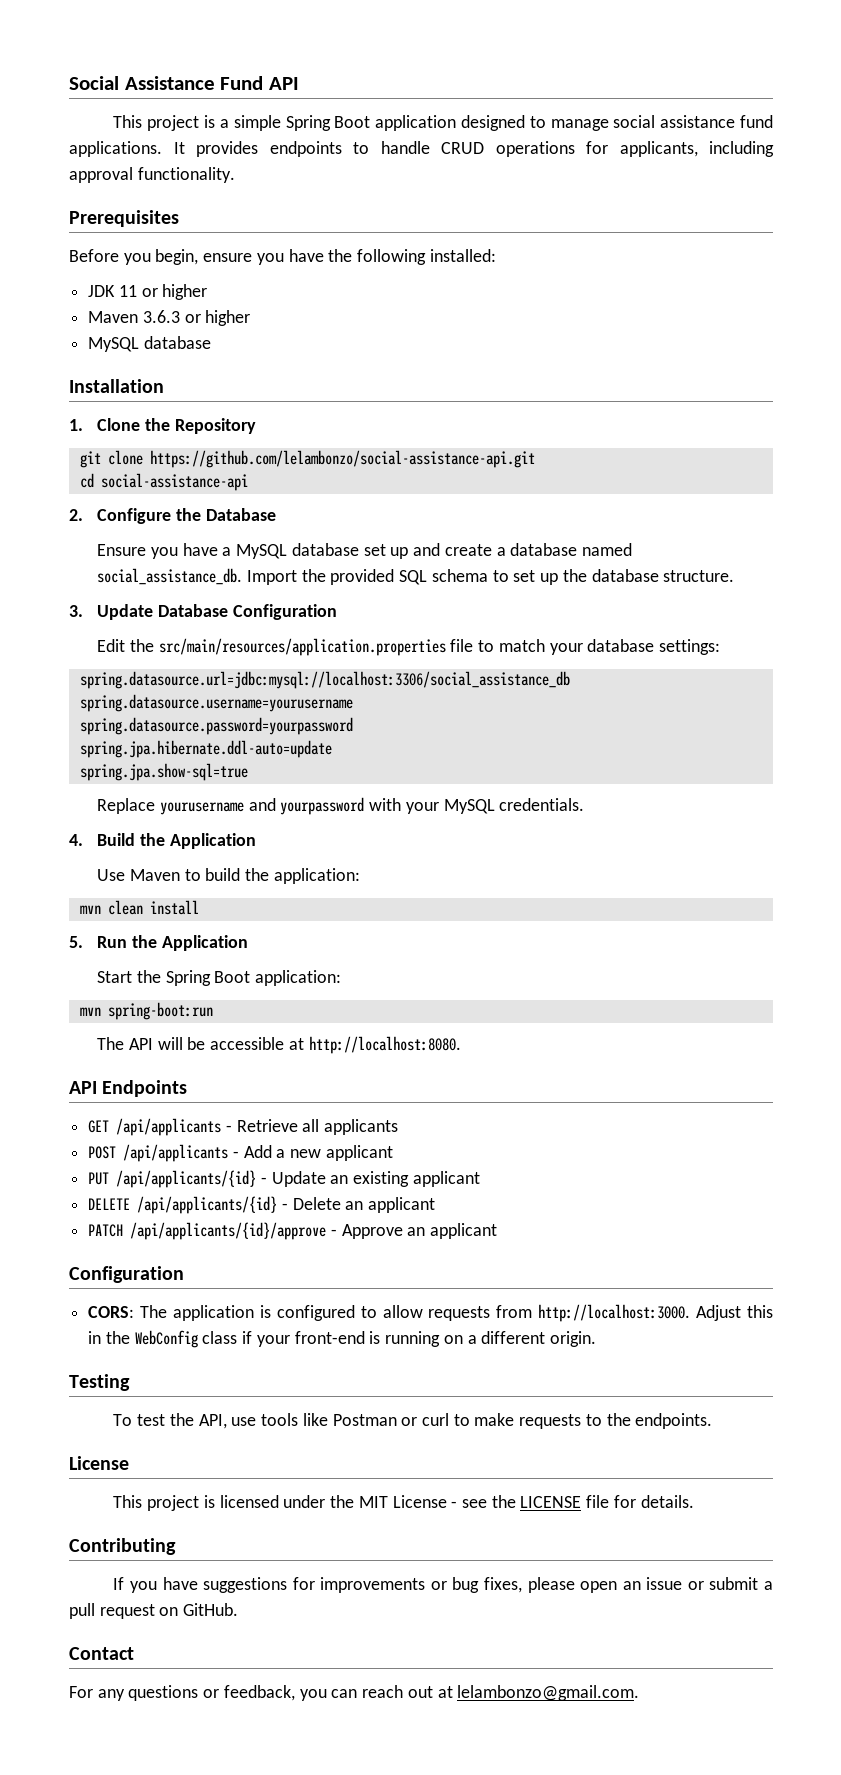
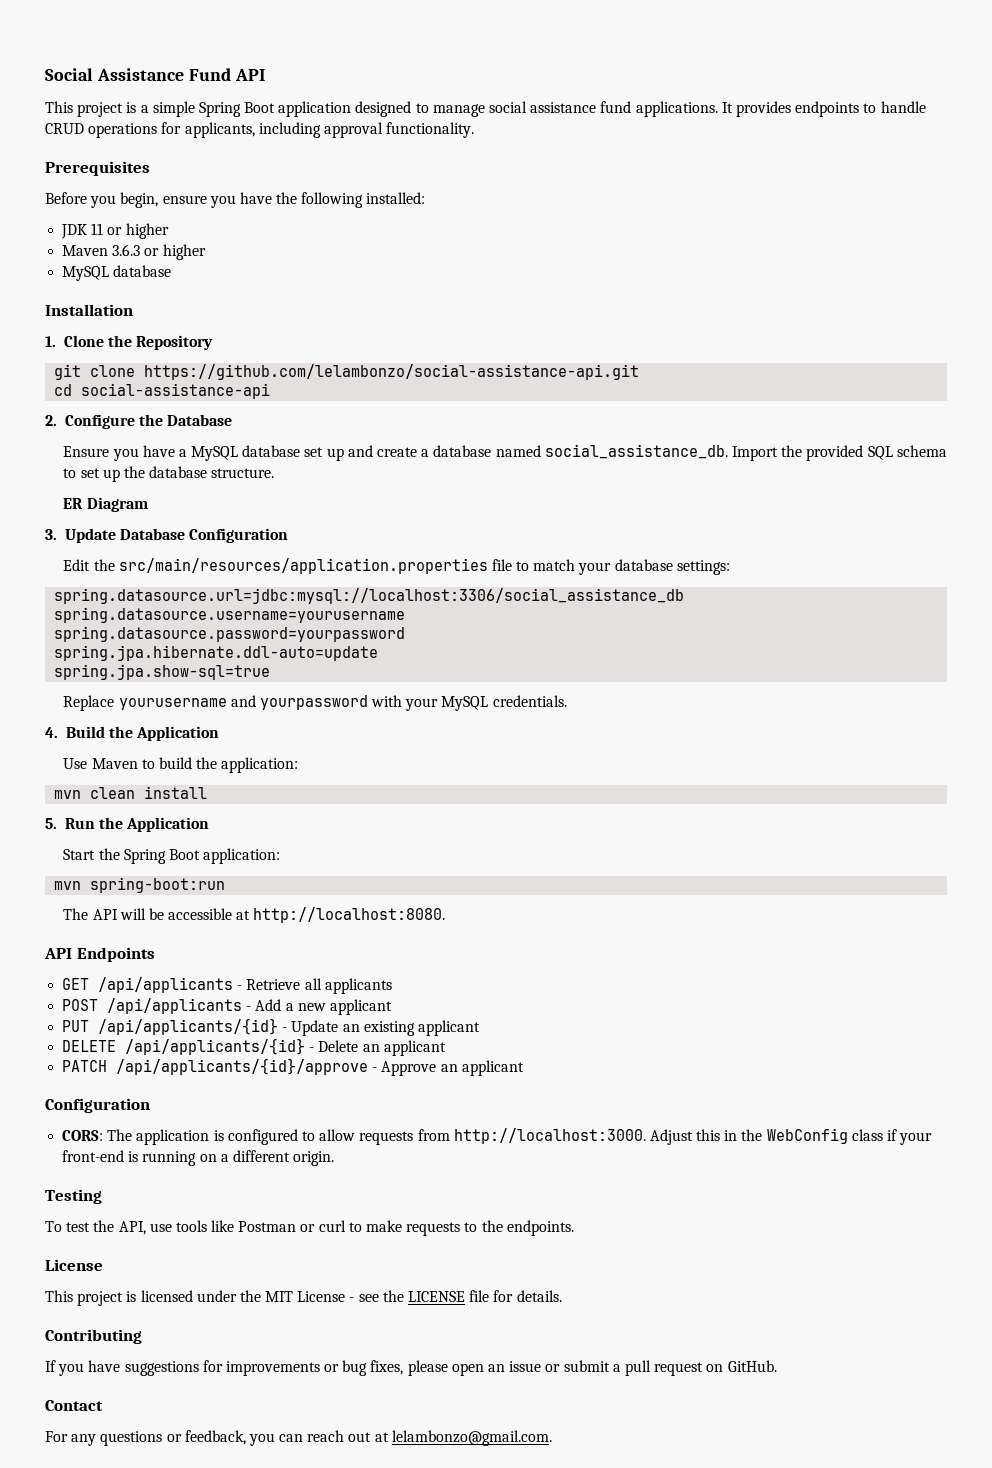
(735, 576) none -> [63,497,148,512] // ER Diagram

